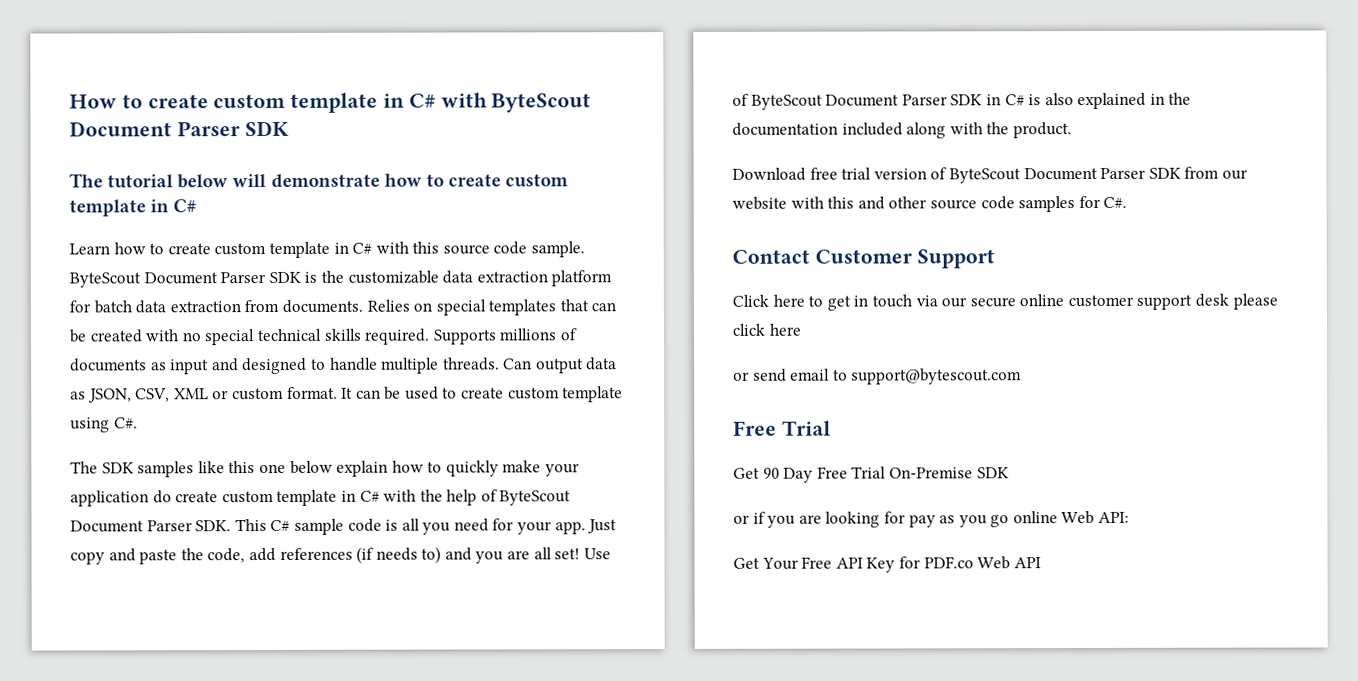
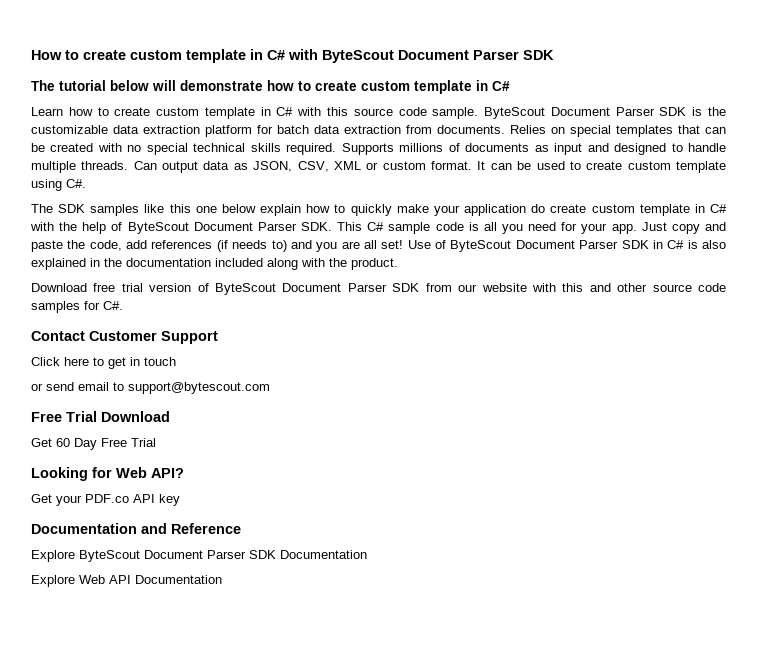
[915,293,1278,310] [732,323,801,336] via our secure online customer support desk please click here -> (176, 361) none
[733,467,780,479] // Get 90 -> [101,411,170,422] [31,438,70,447] Download // Get 60
[888,467,1009,479] [733,510,1130,528] [733,556,974,573] On-Premise SDK // or if you are looking for pay as you go online Web API: // Get Your Free API Key for PDF.co -> [31,467,184,481] [31,494,180,506] [31,523,241,534] [31,550,367,562] [31,575,75,587] // Looking for Web API? // Get your PDF.co API key // Documentation and Reference // Explore ByteScout Document Parser SDK Documentation // Explore
(1041, 563) none -> [135,575,222,584] Documentation

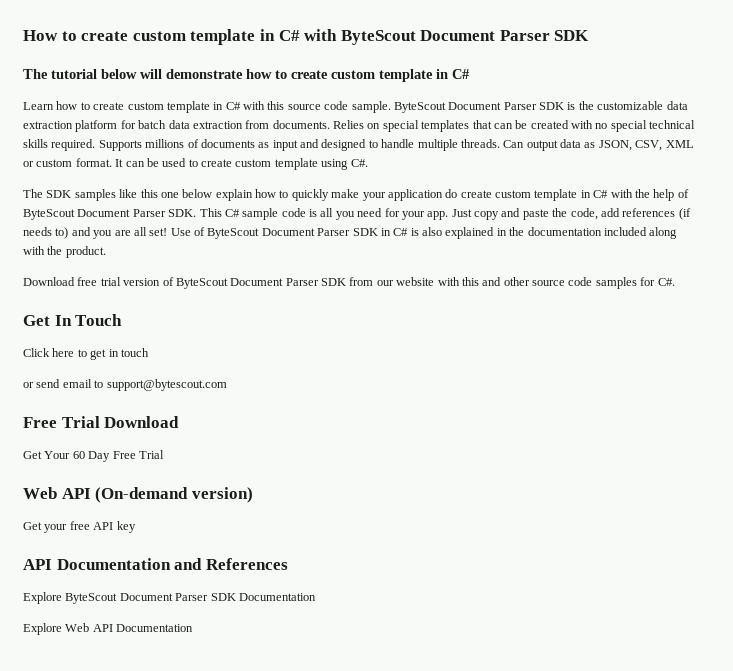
[31,331,218,344] Contact Customer Support -> [23,314,123,326] Get In Touch
(52, 442) none -> [44,451,71,459] Your
[31,467,184,481] Looking for Web API? -> [23,487,253,503] Web API (On-demand version)
[85,494,129,503] PDF.co -> [69,521,90,530] free
(180, 500) none -> [23,559,52,570] API
[171,523,241,534] Reference -> [205,558,288,570] References

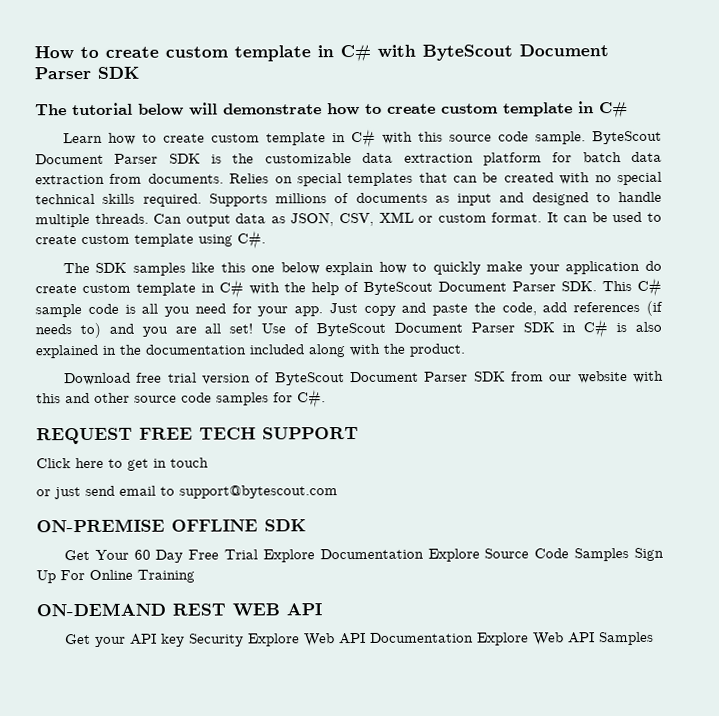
[23,314,123,326] Get In Touch -> [36,427,359,445] REQUEST FREE TECH SUPPORT
(34, 385) none -> [54,487,81,500] just
[23,416,180,428] Free Trial Download -> [36,518,306,533] ON-PREMISE OFFLINE SDK
[23,487,253,503] // Web API (On-demand version) -> [262,547,664,563] [36,569,195,584] [36,602,322,617] Explore Documentation Explore Source Code Samples Sign Up For Online Training // ON-DEMAND REST WEB API
[69,521,90,530] free -> (126, 641) none
[23,558,288,570] [23,592,316,604] [23,623,194,635] // API Documentation and References // Explore ByteScout Document Parser SDK Documentation // Explore Web API Documentation -> [188,631,654,647] Security Explore Web API Documentation Explore Web API Samples

